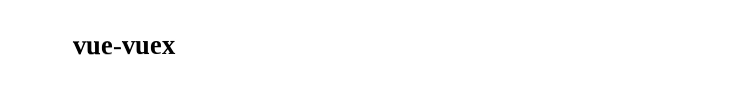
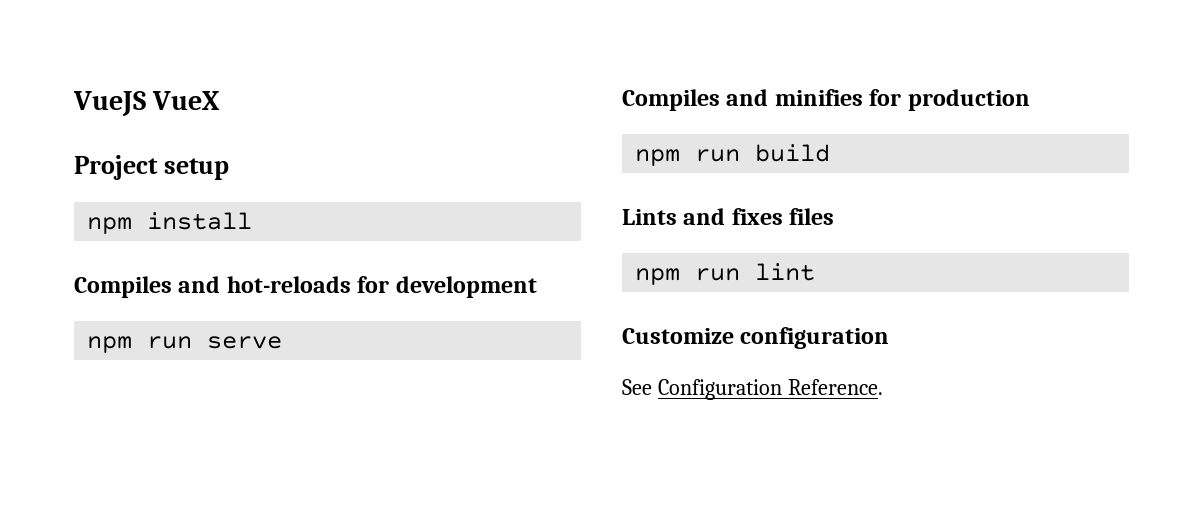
[72,40,176,55] vue-vuex -> [73,91,221,117] [74,155,229,180] [87,212,253,234] [74,276,537,298] [87,336,283,353] [622,89,1030,111] [635,144,831,166] [622,208,835,225] [635,263,816,285] [622,327,890,349] [622,379,883,400] VueJS VueX // Project setup // npm install // Compiles and hot-reloads for development // npm run serve // Compiles and minifies for production // npm run build // Lints and fixes files // npm run lint // Customize configuration // See Configuration Reference.

